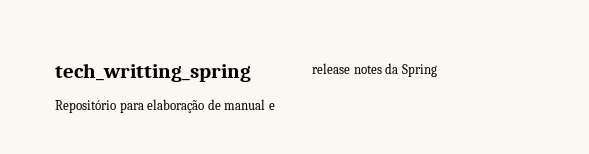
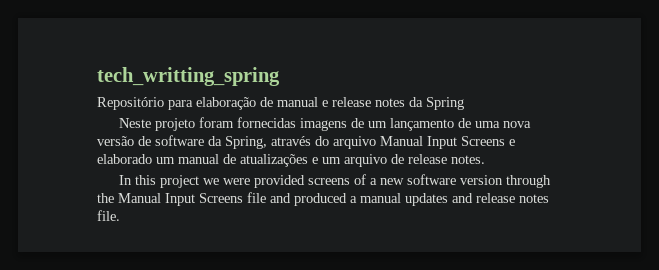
(437, 70) none -> [119,117,532,131] [97,135,515,149] [97,154,485,167] [119,174,552,188] [97,192,549,206] [97,210,120,221] // Neste projeto foram fornecidas imagens de um lançamento de uma nova versão de software da Spring, através do arquivo Manual Input Screens e elaborado um manual de atualizações e um arquivo de release notes. // In this project we were provided screens of a new software version through the Manual Input Screens file and produced a manual updates and release notes file.

